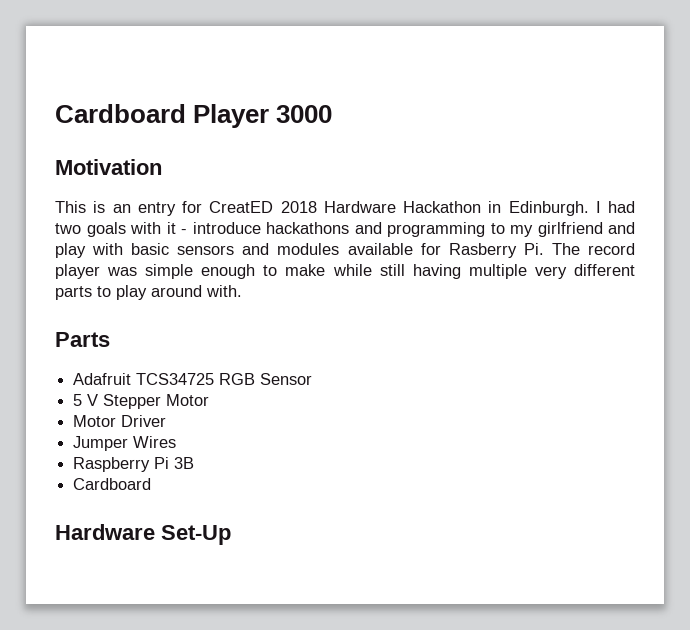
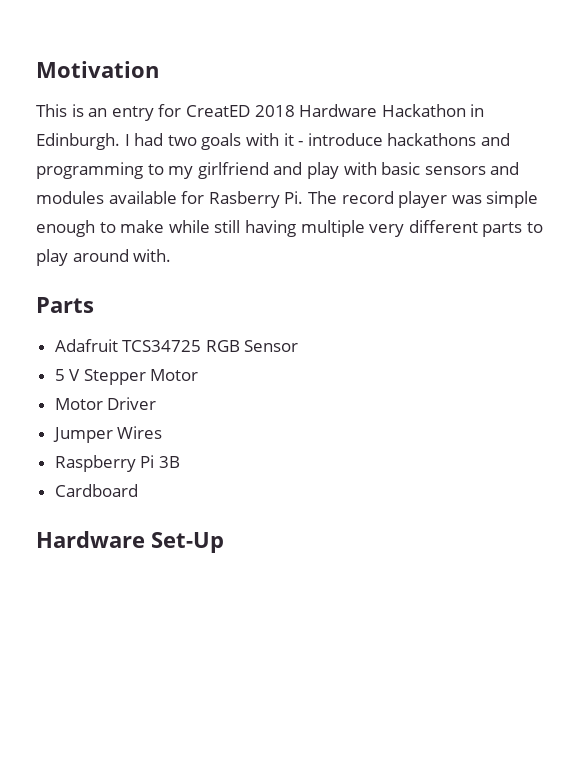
[55,104,333,128] Cardboard Player 3000 // -> (36, 69) none

